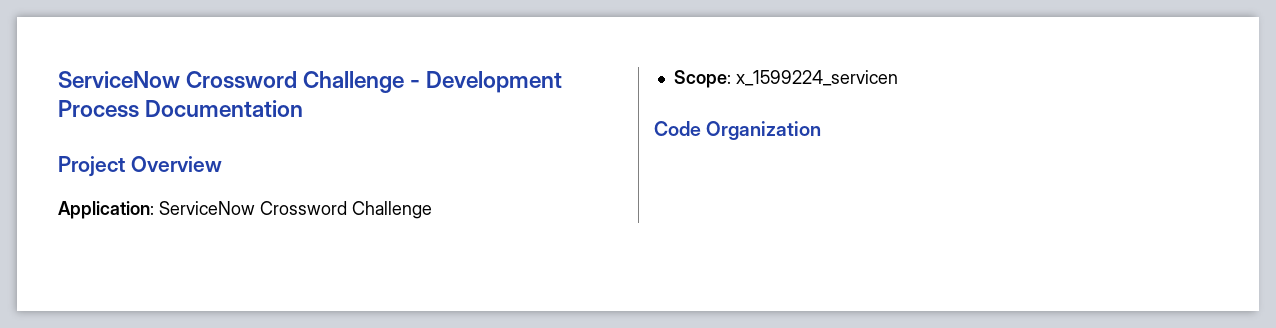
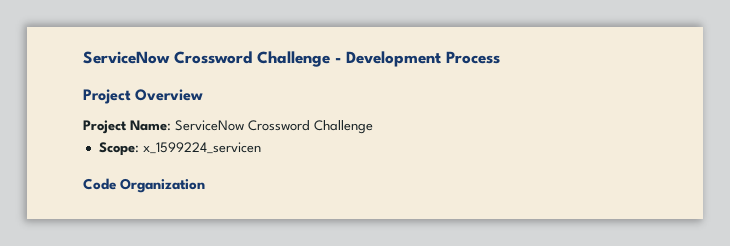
[145,100,304,117] Documentation -> (500, 57) none
[58,201,154,219] Application: -> [83,120,171,134] Project Name:

